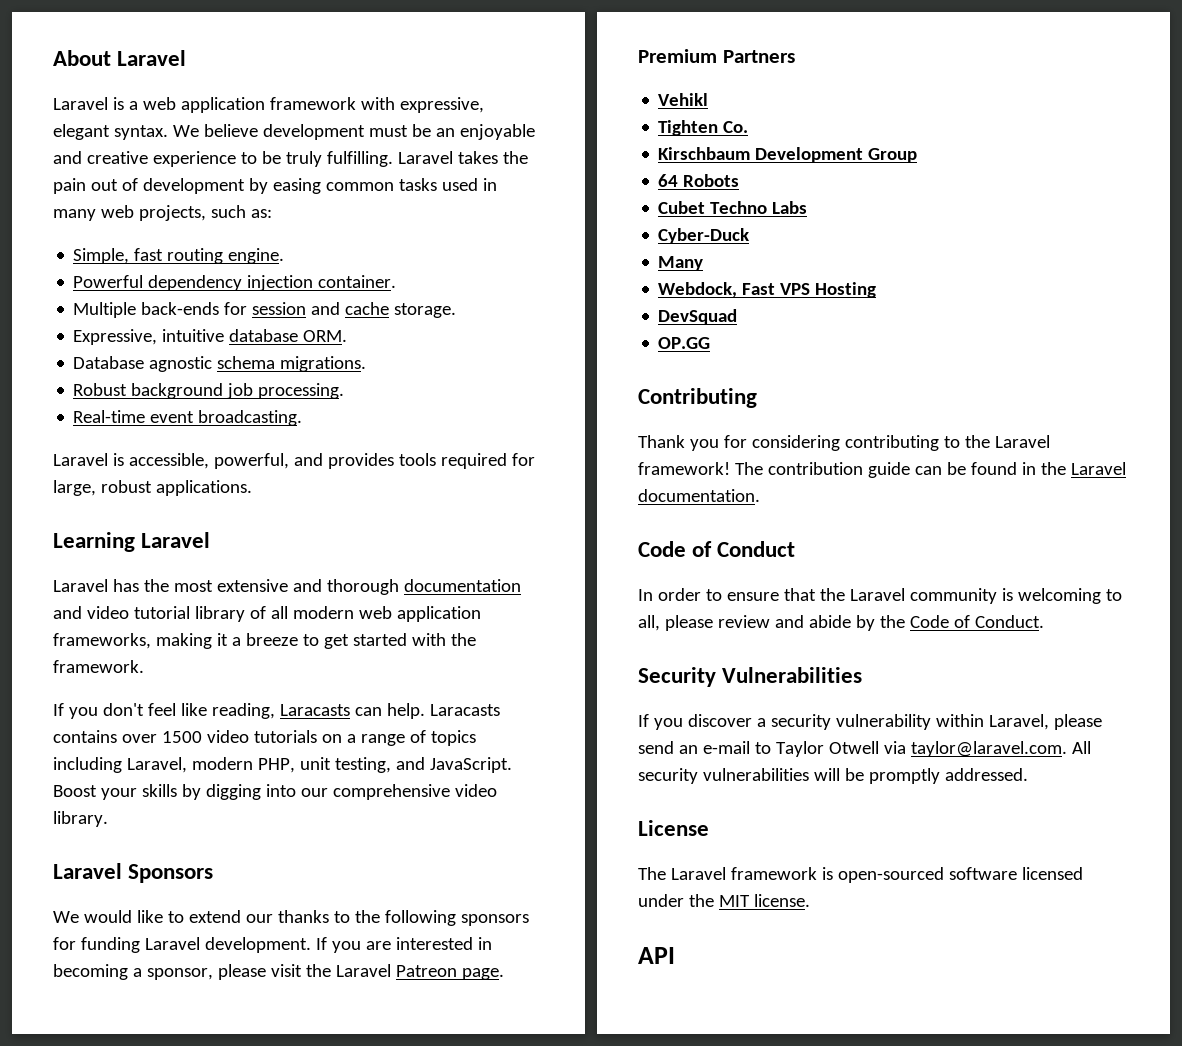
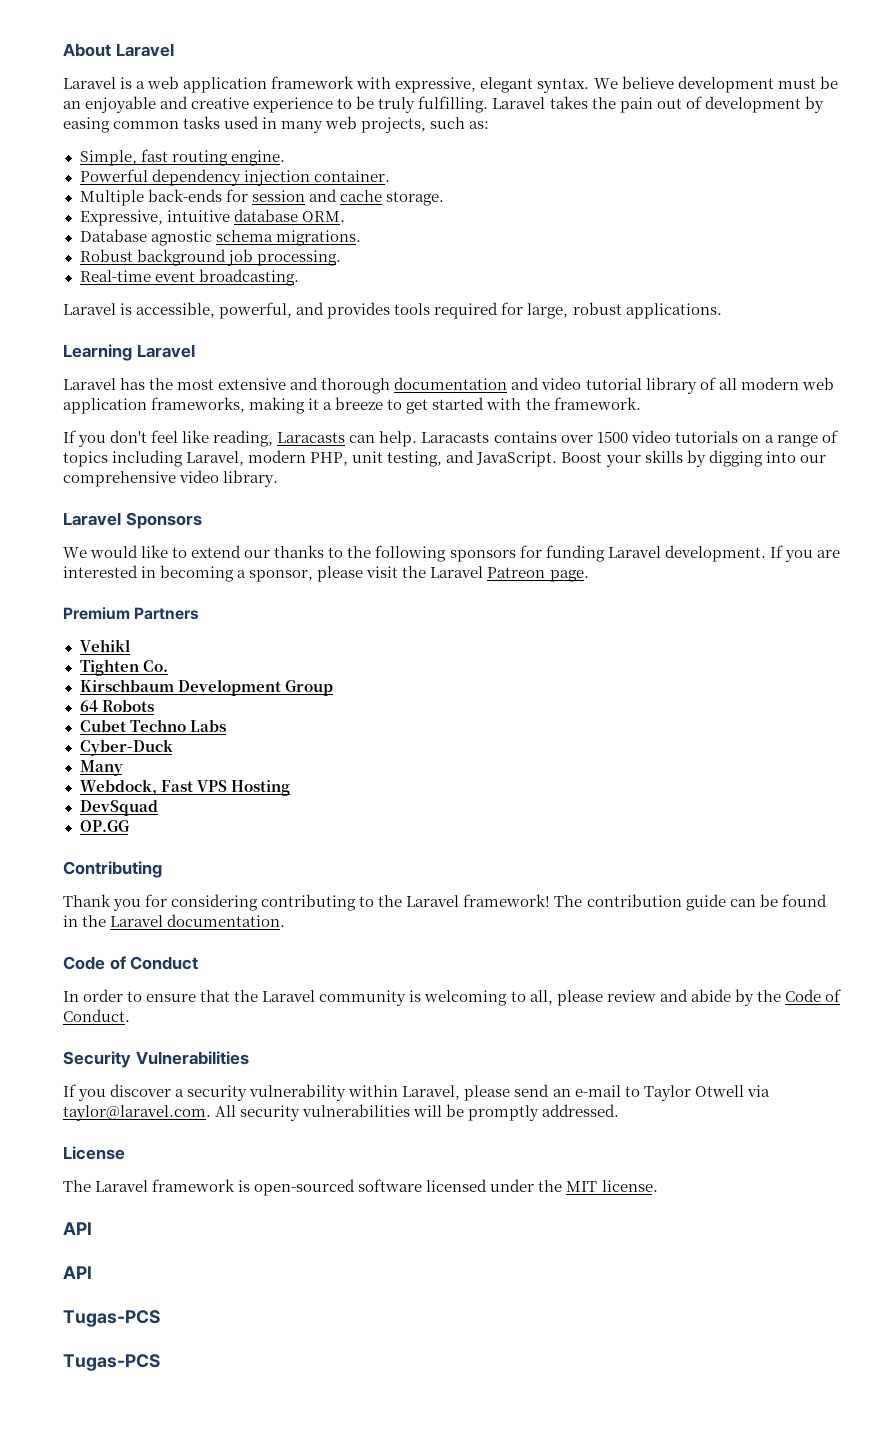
(675, 955) none -> [63,1266,92,1279] [63,1310,160,1327] [63,1354,160,1371] // API // Tugas-PCS // Tugas-PCS

